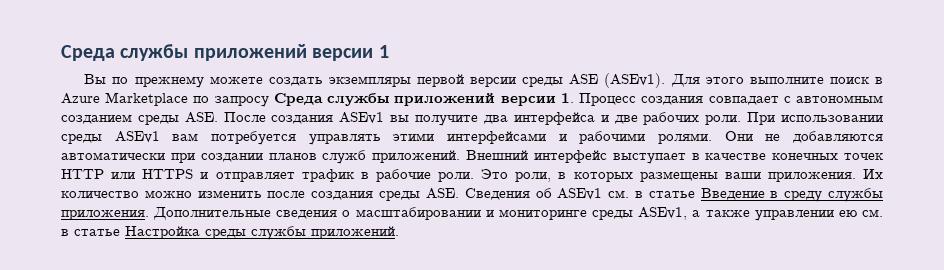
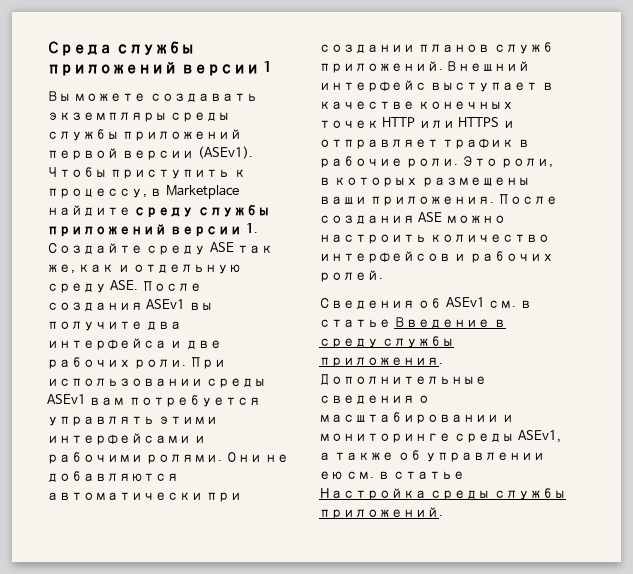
[112,73,884,88] [61,92,884,107] [61,114,179,125] по прежнему можете создать экземпляры первой версии среды ASE (ASEv1). Для этого выполните поиск в Azure Marketplace по запросу Среда службы приложений версии 1. Процесс создания совпадает с автономным созданием среды -> [74,93,258,102] [47,112,231,122] [47,129,243,141] [47,146,253,160] [47,167,246,179] [47,185,239,199] [47,204,270,218] [47,223,258,237] [47,242,274,255] [47,264,242,274] [47,283,107,293] можете создавать экземпляры среды службы приложений первой версии (ASEv1). Чтобы приступить к процессу, в Marketplace найдите среду службы приложений версии 1. Создайте среду ASE так же, как и отдельную среду
[863,169,883,179] [61,188,459,201] Их количество можно изменить после создания среды ASE. -> [497,194,558,205] [319,212,506,224] [319,234,551,244] [319,251,554,263] [319,270,383,282] После создания ASE можно настроить количество интерфейсов и рабочих ролей. //
(750, 213) none -> [397,450,422,460] об

